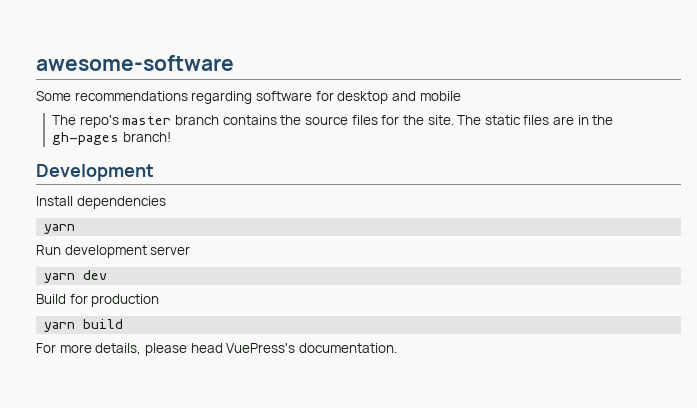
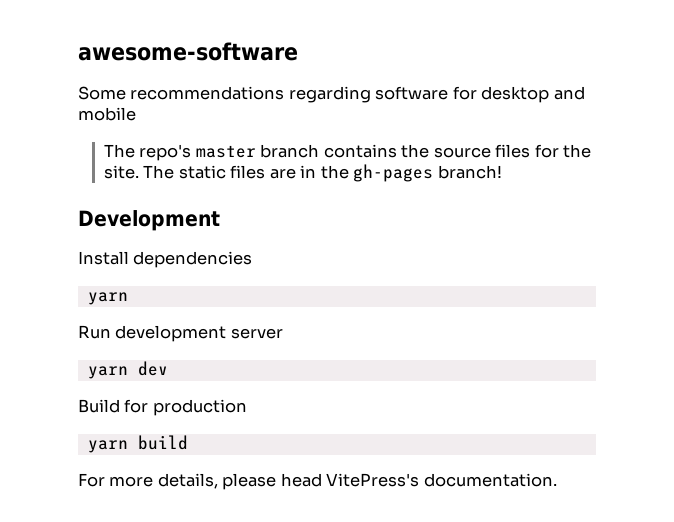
[226,343,296,353] VuePress's -> [326,473,420,487] VitePress's

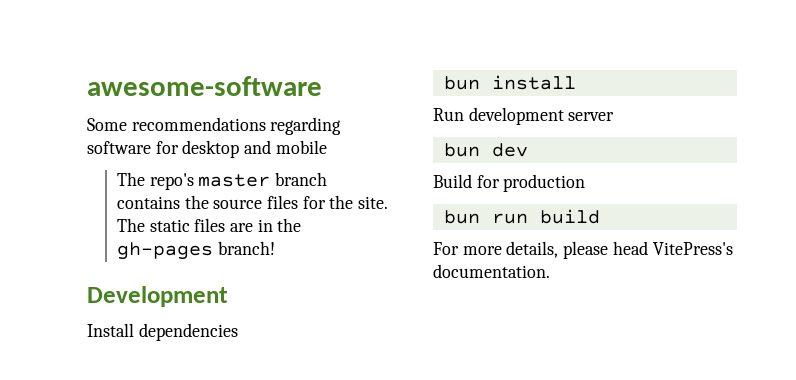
[87,292,128,305] yarn -> [443,75,576,90] bun install
[87,366,128,379] yarn -> [443,143,480,157] bun
[87,440,128,453] yarn -> [443,210,528,224] bun run

